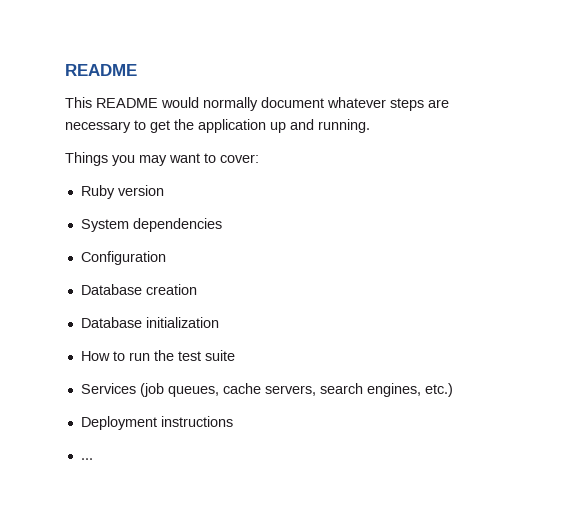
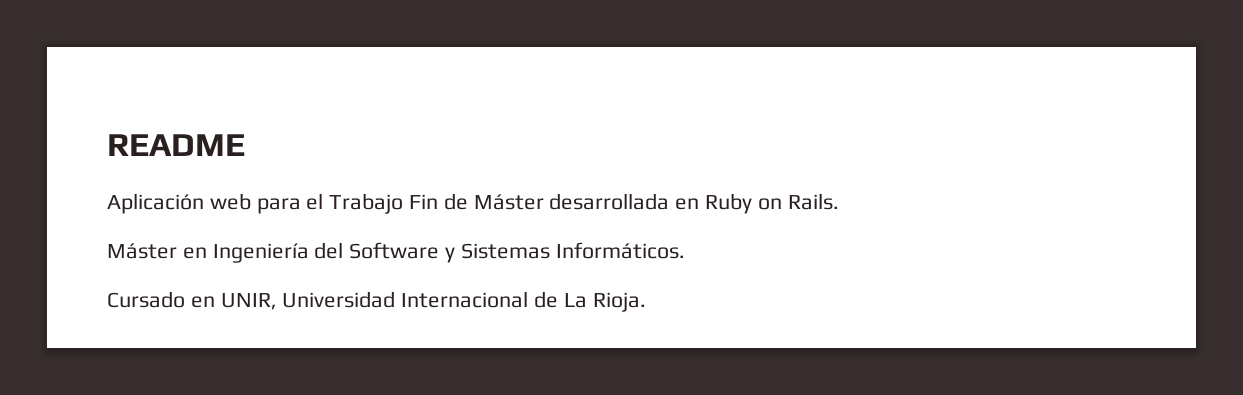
[65,97,449,111] [65,119,370,133] [65,152,259,166] [80,185,164,199] [80,218,222,232] [80,251,166,265] [80,284,197,295] [80,317,219,328] [80,350,235,361] [80,383,453,397] [80,416,233,430] [80,458,93,460] This README would normally document whatever steps are necessary to get the application up and running. // Things you may want to cover: // Ruby version // System dependencies // Configuration // Database creation // Database initialization // How to run the test suite // Services (job queues, cache servers, search engines, etc.) // Deployment instructions // ... -> [107,193,839,214] [107,242,685,263] [107,291,646,312] Aplicación web para el Trabajo Fin de Máster desarrollada en Ruby on Rails. // Máster en Ingeniería del Software y Sistemas Informáticos. // Cursado en UNIR, Universidad Internacional de La Rioja.

